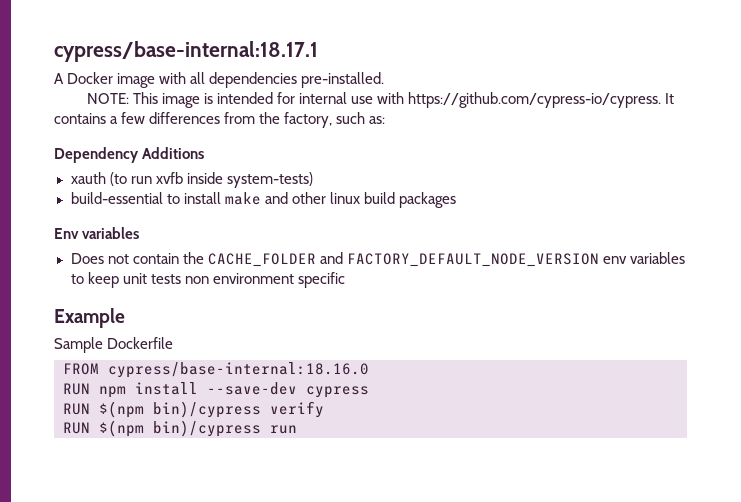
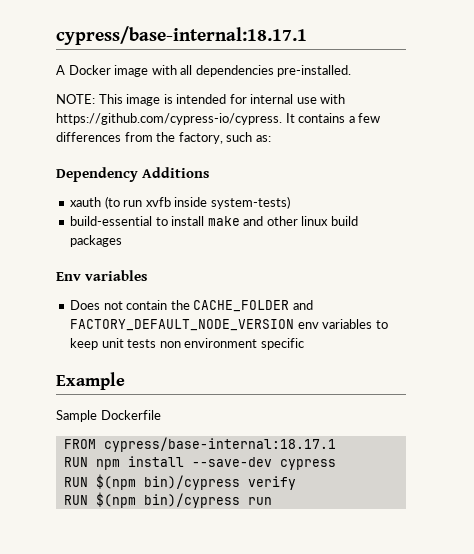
[108,362,369,378] cypress/base-internal:18.16.0 -> [103,437,336,452] cypress/base-internal:18.17.1

